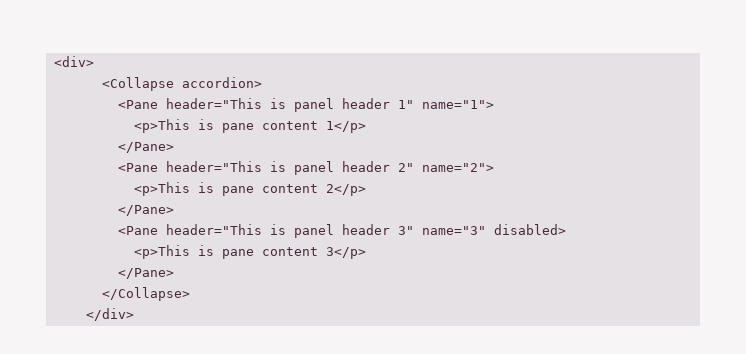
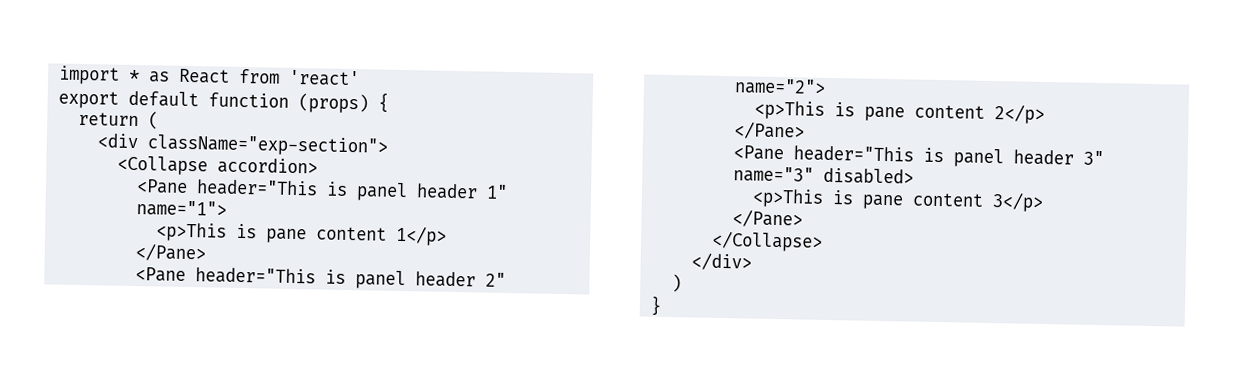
[53,56,94,67] <div> -> [58,65,361,87] [58,90,390,114] [78,111,160,130] [97,133,389,157] import * as React from 'react' // export default function (props) { // return ( // <div className="exp-section">
(134, 314) none -> [671,274,683,293] [650,295,663,316] // ) // }

